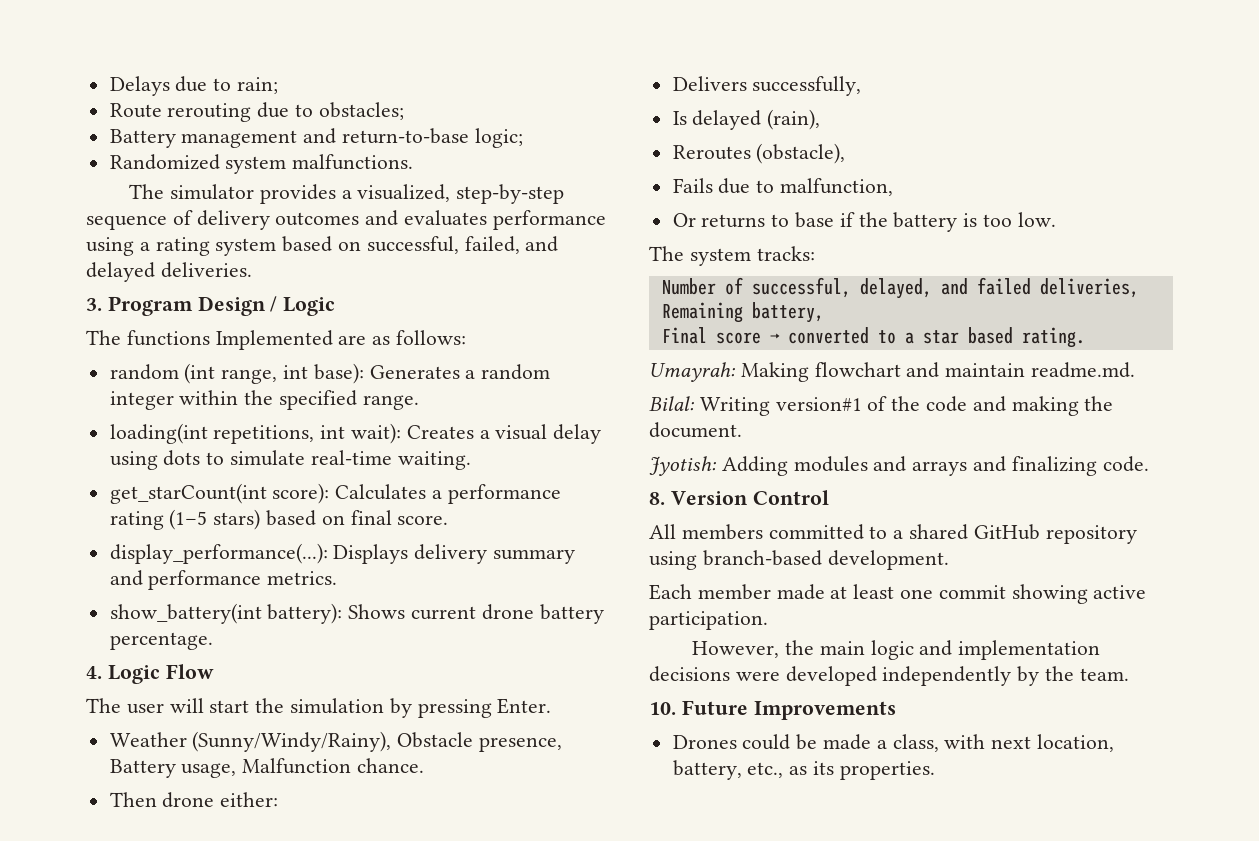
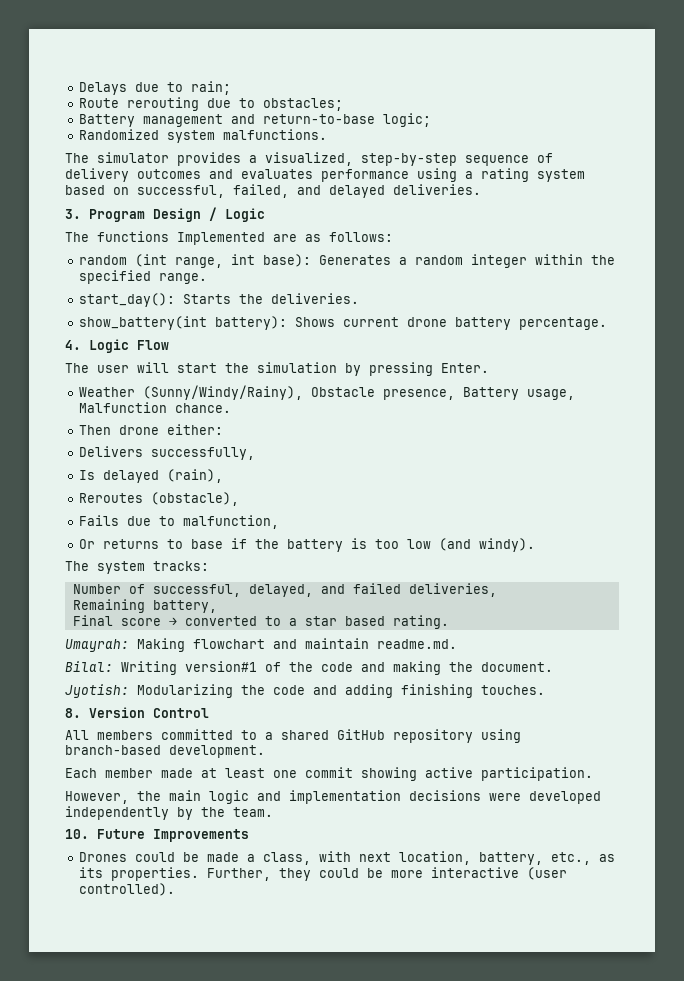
[109,423,602,444] [109,450,471,470] [109,483,561,504] [109,509,449,530] [109,543,576,564] [109,570,338,590] loading(int repetitions, int wait): Creates a visual delay using dots to simulate real-time waiting. // get_starCount(int score): Calculates a performance rating (1–5 stars) based on final score. // display_performance(...): Displays delivery summary and performance metrics. -> [78,293,359,307] start_day(): Starts the deliveries.
[1017,212,1056,227] low. -> [406,538,535,552] low (and windy).
[721,456,1149,476] Adding modules and arrays and finalizing code. -> [137,684,545,698] Modularizing the code and adding finishing touches.
(935, 770) none -> [206,867,567,881] [78,883,175,896] Further, they could be more interactive (user controlled).

